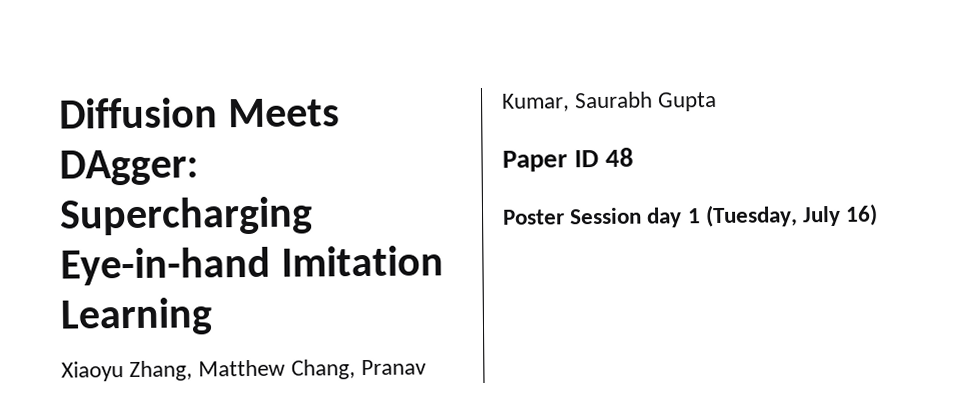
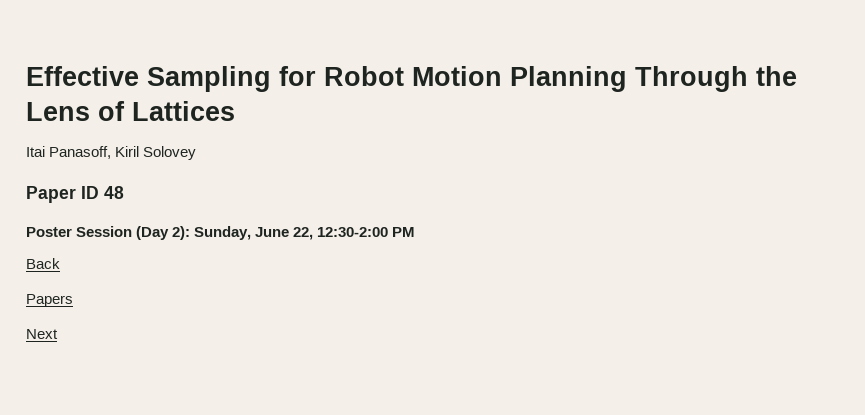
[59,97,341,129] [59,149,199,186] [59,196,313,236] [60,245,445,286] [60,297,213,336] [61,359,427,382] [502,91,718,112] Diffusion Meets DAgger: Supercharging Eye-in-hand Imitation Learning // Xiaoyu Zhang, Matthew Chang, Pranav Kumar, Saurabh Gupta -> [26,66,797,92] [26,101,235,121] [26,146,197,160] Effective Sampling for Robot Motion Planning Through the Lens of Lattices // Itai Panasoff, Kiril Solovey
[646,203,879,228] day 1 (Tuesday, July 16) -> [136,226,416,240] [26,258,60,269] [26,294,73,307] [26,329,58,339] (Day 2): Sunday, June 22, 12:30-2:00 PM // Back // Papers // Next

